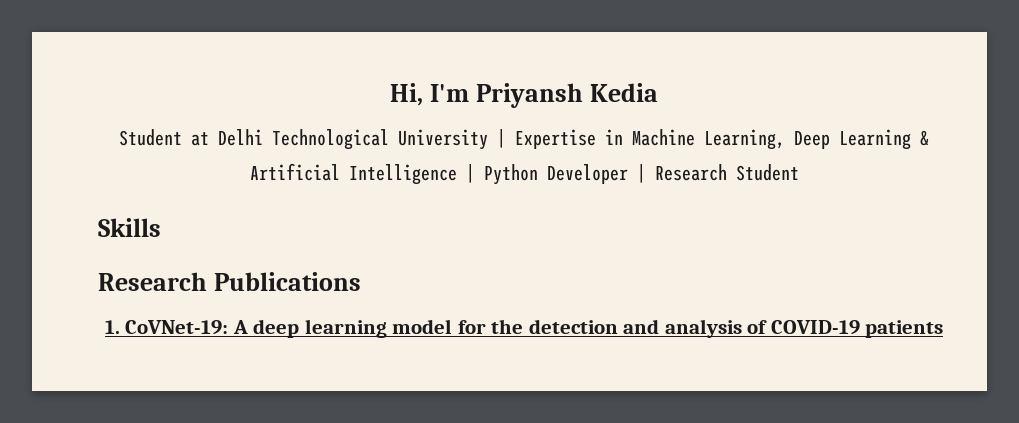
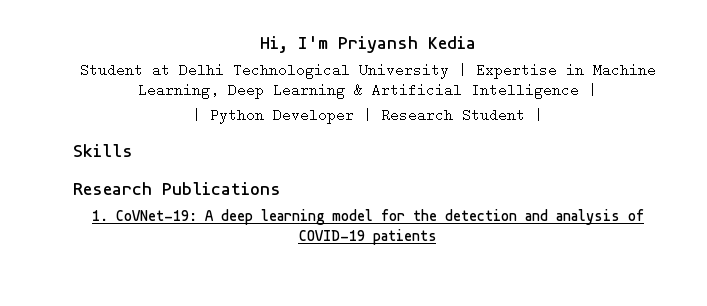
(475, 173) none -> [192,108,201,121] // |
(799, 172) none -> [534,108,543,121] |

